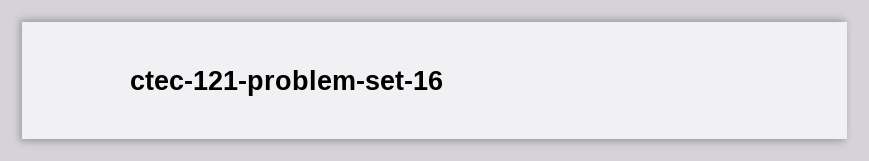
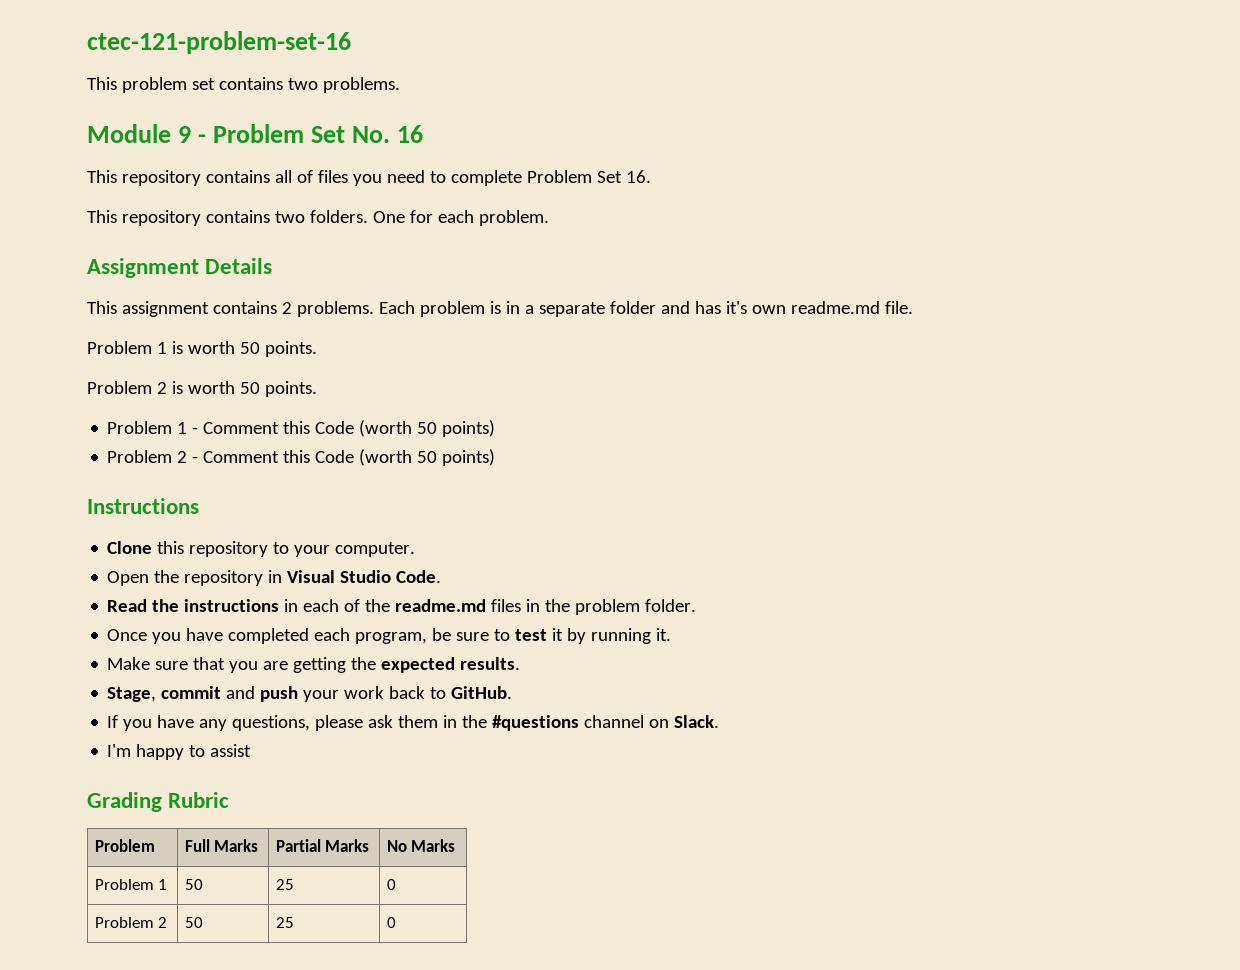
(443, 83) none -> [87,77,400,93] [87,124,424,143] [87,170,651,186] [87,210,549,226] [87,258,273,278] [87,301,913,317] [87,341,317,357] [87,381,317,397] [107,420,496,437] [107,449,496,466] [87,498,199,514] [107,541,416,557] [107,570,442,586] [107,599,697,615] [107,628,672,644] [107,657,521,673] [107,686,513,702] [107,715,720,731] [107,744,252,760] [87,792,230,812] [94,839,155,852] [184,839,259,852] [275,839,370,852] [386,839,456,852] [94,879,168,890] [184,879,203,890] [275,879,294,890] [386,879,396,890] [94,917,168,928] [184,917,203,928] [275,917,294,928] [386,917,396,928] // This problem set contains two problems. // Module 9 - Problem Set No. 16 // This repository contains all of files you need to complete Problem Set 16. // This repository contains two folders. One for each problem. // Assignment Details // This assignment contains 2 problems. Each problem is in a separate folder and has it's own readme.md file. // Problem 1 is worth 50 points. // Problem 2 is worth 50 points. // Problem 1 - Comment this Code (worth 50 points) // Problem 2 - Comment this Code (worth 50 points) // Instructions // Clone this repository to your computer. // Open the repository in Visual Studio Code. // Read the instructions in each of the readme.md files in the problem folder. // Once you have completed each program, be sure to test it by running it. // Make sure that you are getting the expected results. // Stage, commit and push your work back to GitHub. // If you have any questions, please ask them in the #questions channel on Slack. // I'm happy to assist // Grading Rubric // Problem | Full Marks | Partial Marks | No Marks // Problem 1 | 50 | 25 | 0 // Problem 2 | 50 | 25 | 0

